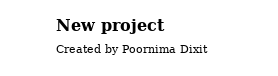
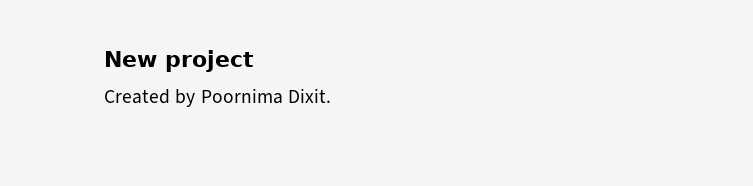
[180,45,208,53] Dixit -> [287,88,331,103] Dixit.

